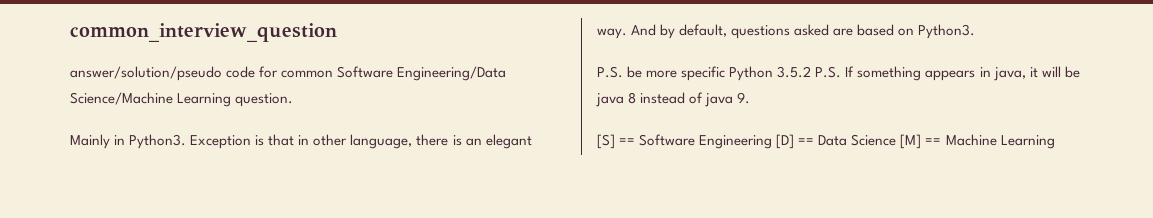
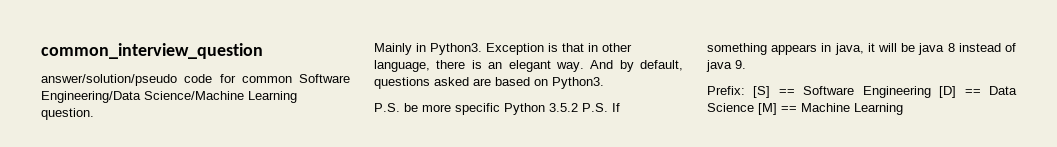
(751, 98) none -> [707,86,745,95] Prefix:

